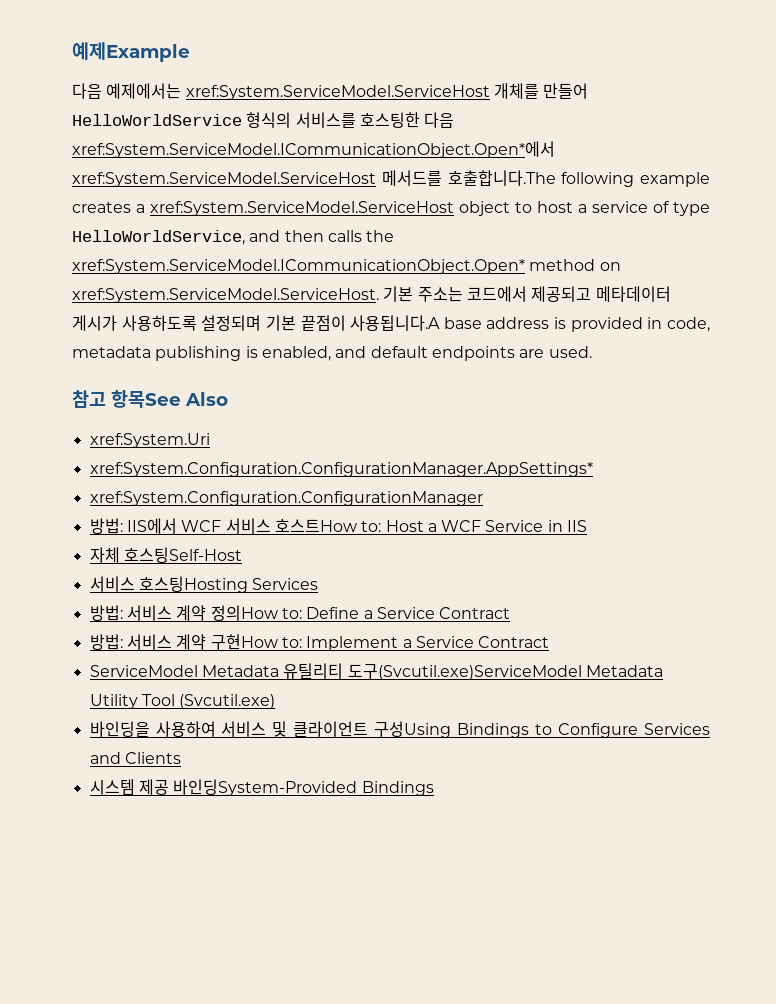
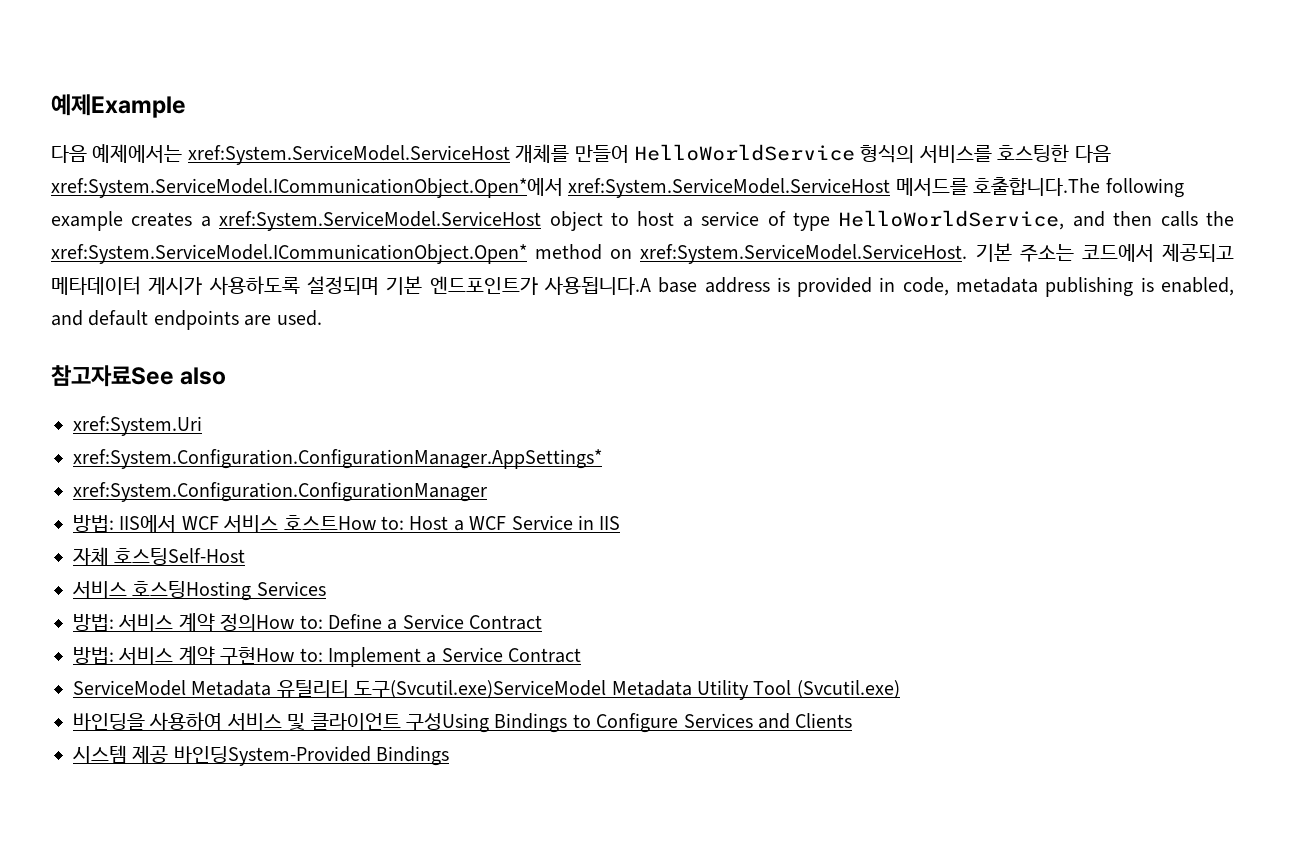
[300,315,346,331] 끝점이 -> [429,276,538,295] 엔드포인트가
[72,390,228,408] 참고 항목See Also -> [51,365,227,387] 참고자료See also

